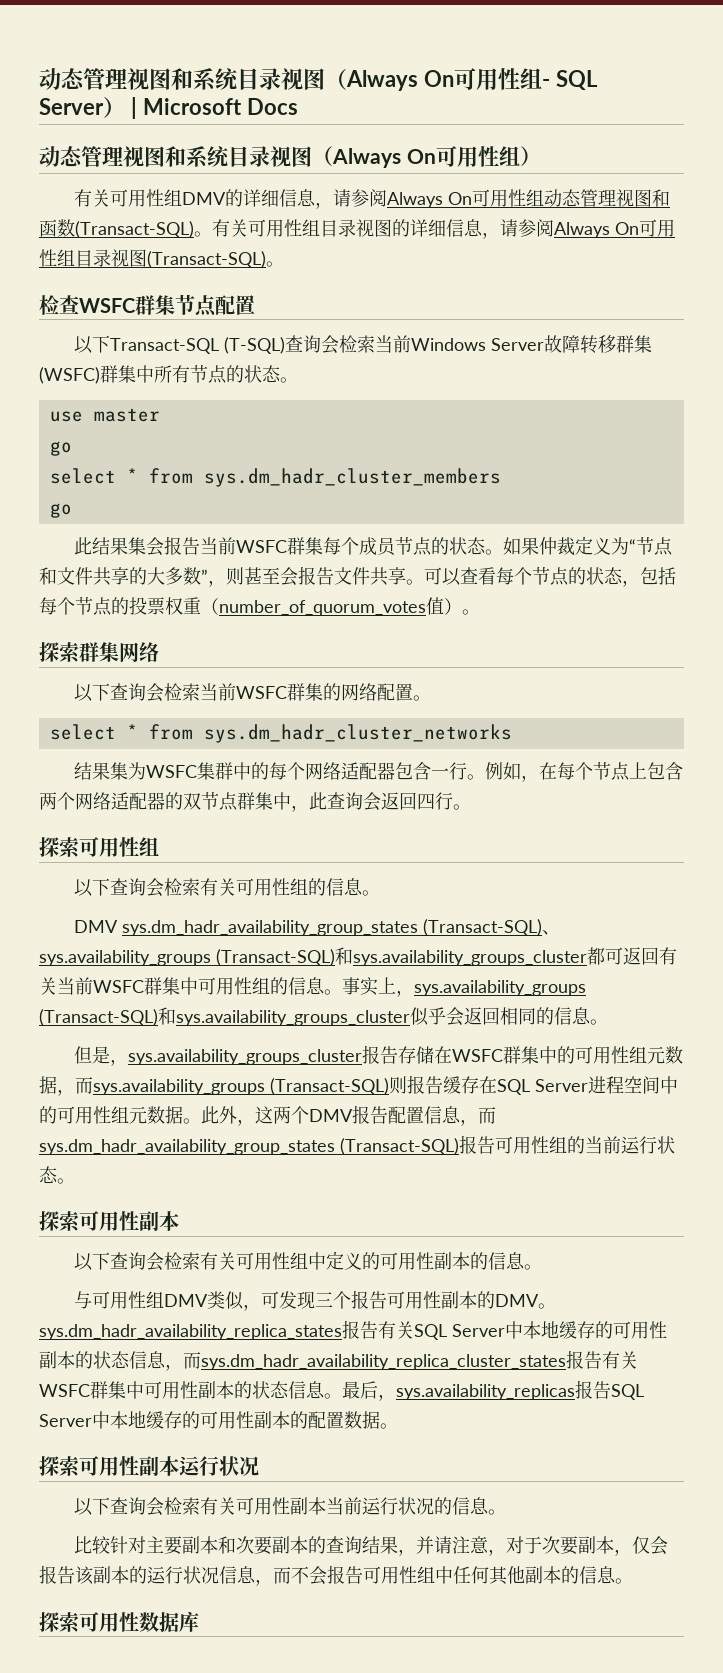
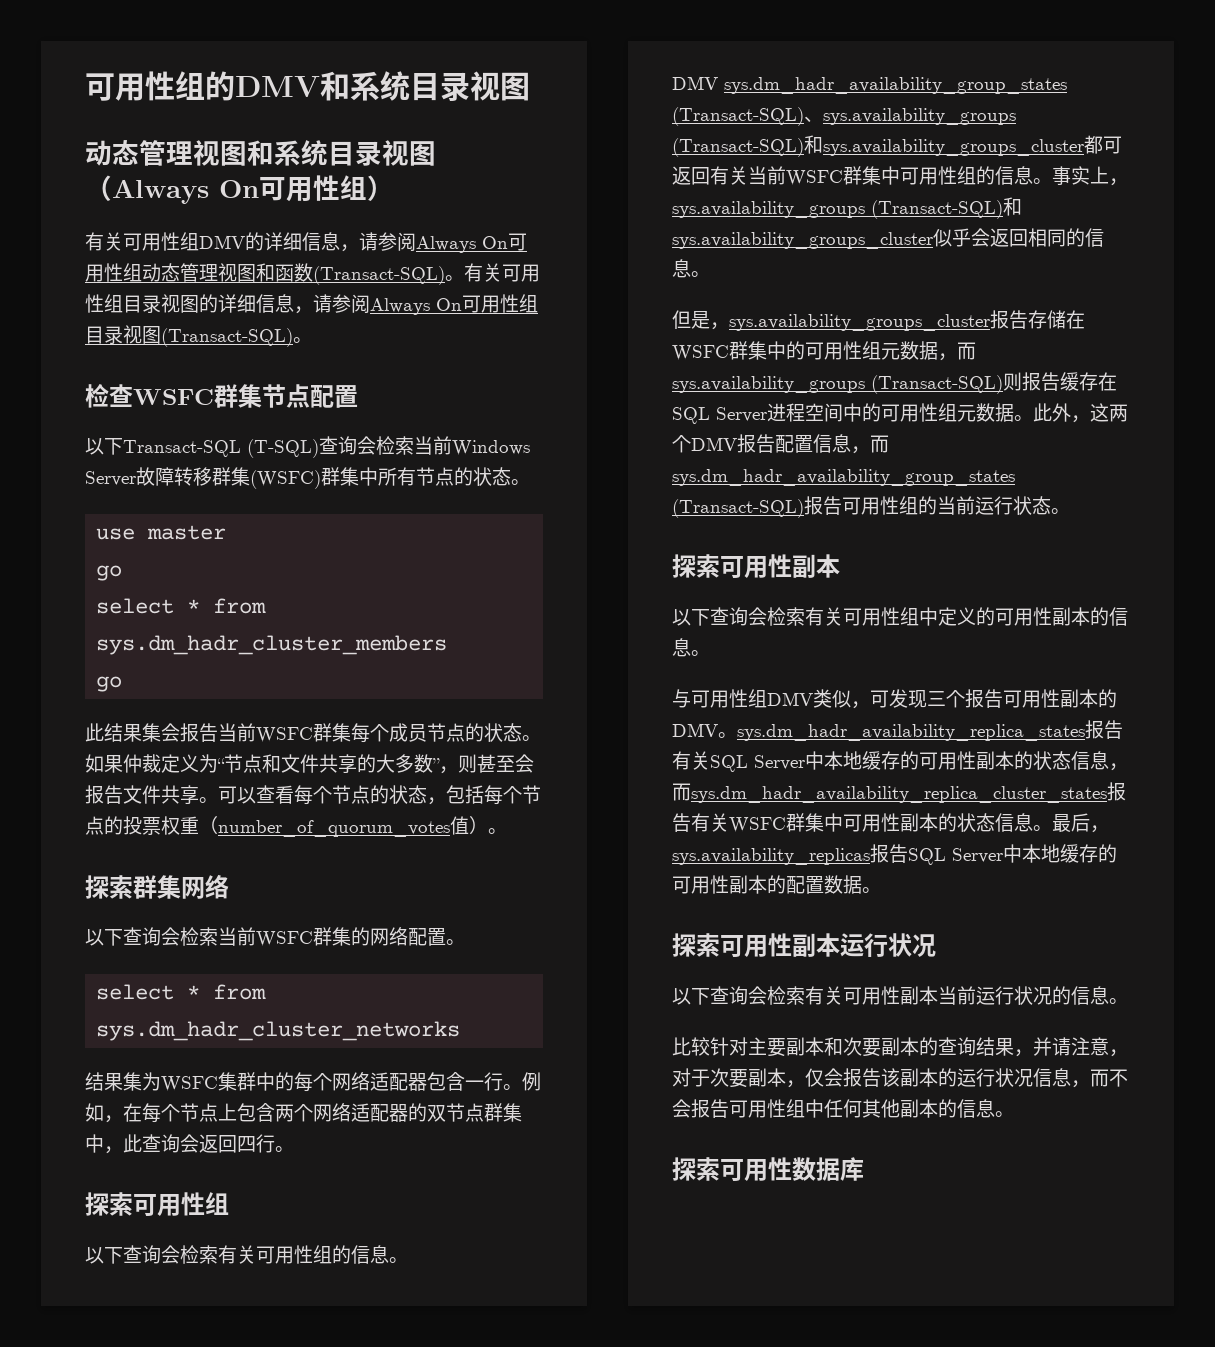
[39,68,598,91] [39,97,298,119] 动态管理视图和系统目录视图（Always On可用性组- SQL Server） | Microsoft Docs -> [85,71,530,102] 可用性组的DMV和系统目录视图

